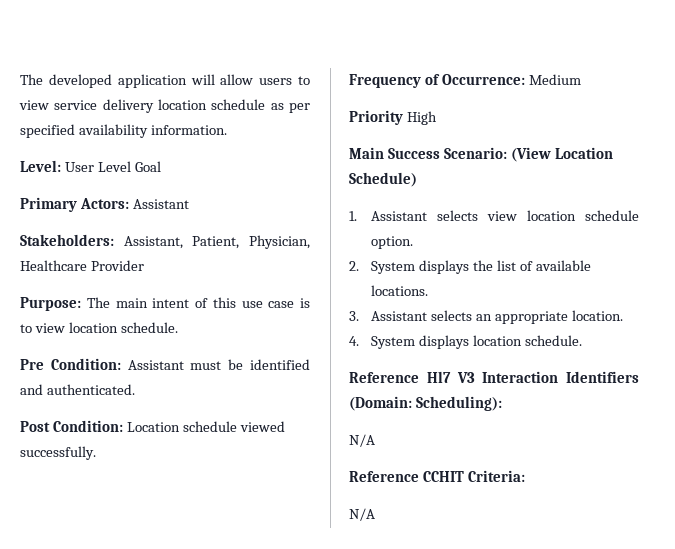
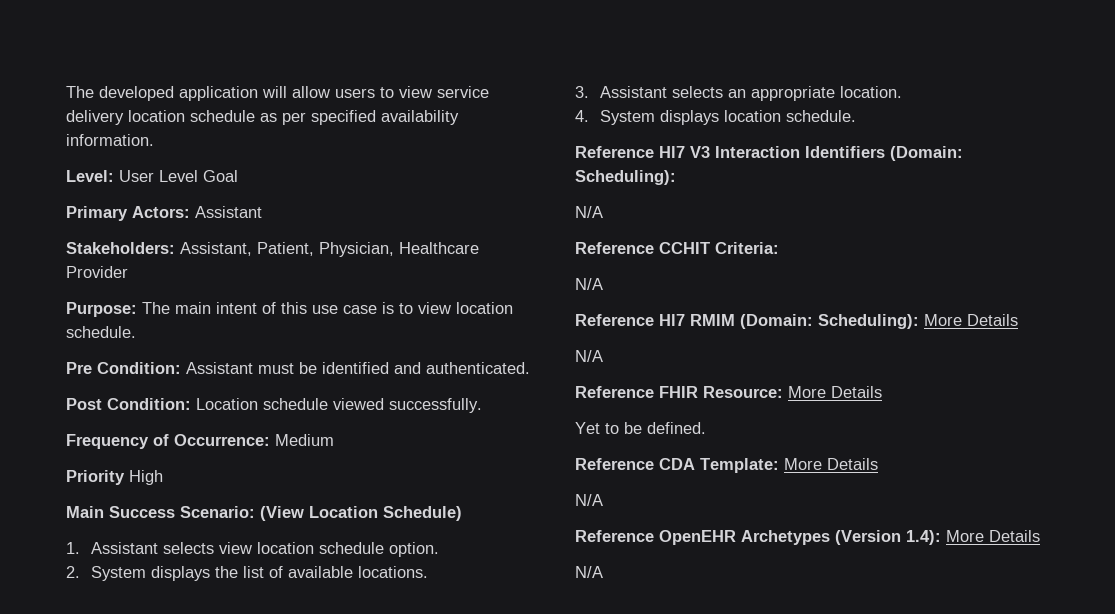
(375, 514) none -> [575,314,1018,329] [575,350,603,362] [575,386,882,398] [575,422,706,434] [575,458,878,473] [575,494,603,506] [575,530,1040,545] [575,566,603,578] // Reference Hl7 RMIM (Domain: Scheduling): More Details // N/A // Reference FHIR Resource: More Details // Yet to be defined. // Reference CDA Template: More Details // N/A // Reference OpenEHR Archetypes (Version 1.4): More Details // N/A

